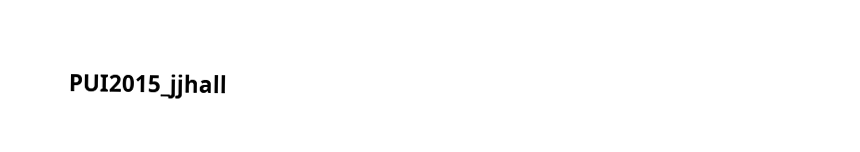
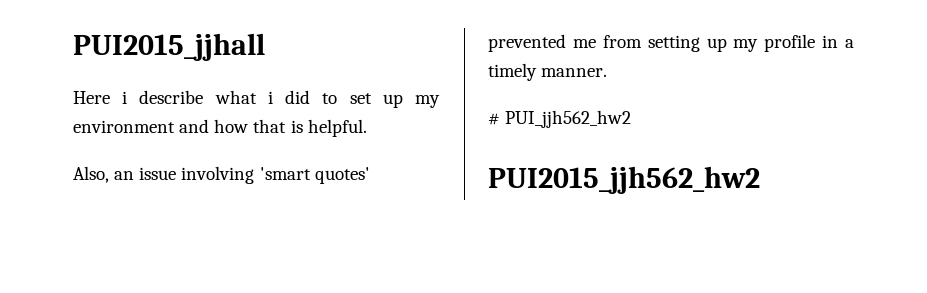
(227, 86) none -> [73,90,441,108] [73,119,367,137] [73,166,370,184] [488,34,854,52] [488,63,608,81] [488,110,632,128] [488,166,760,194] // Here i describe what i did to set up my environment and how that is helpful. // Also, an issue involving 'smart quotes' prevented me from setting up my profile in a timely manner. // # PUI_jjh562_hw2 // PUI2015_jjh562_hw2

